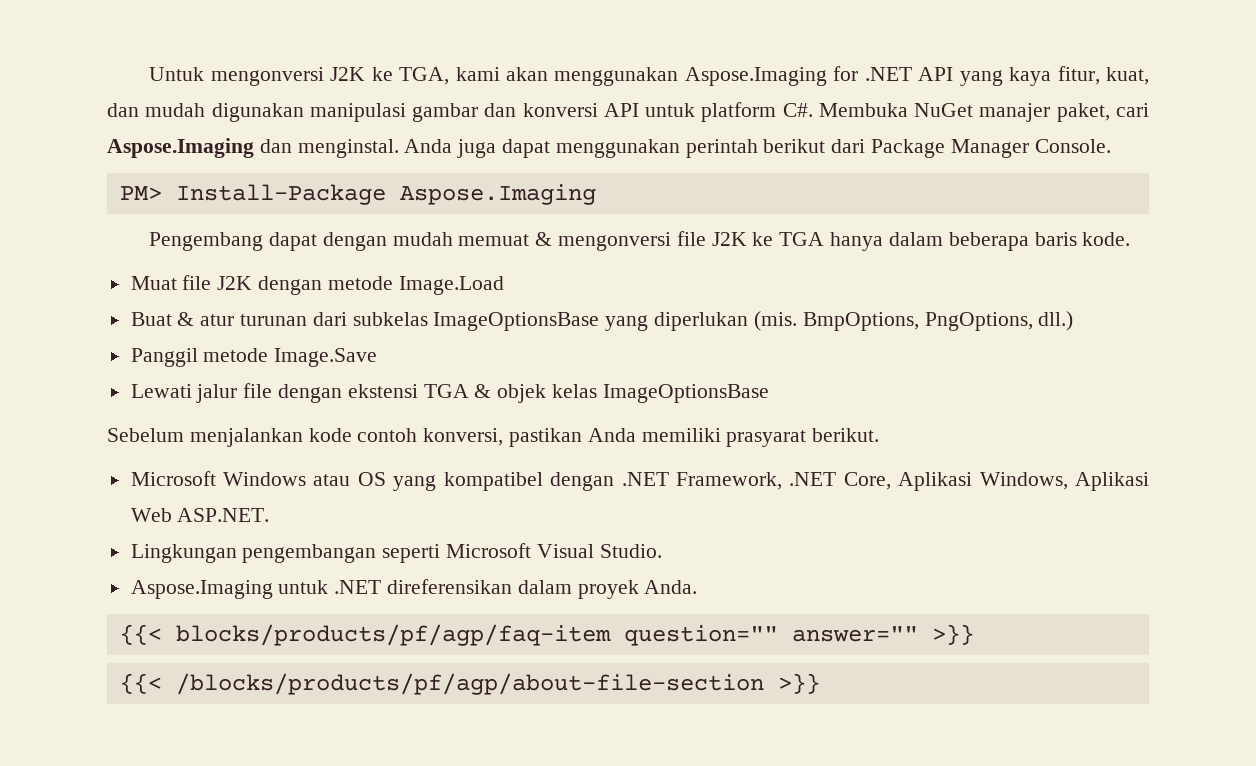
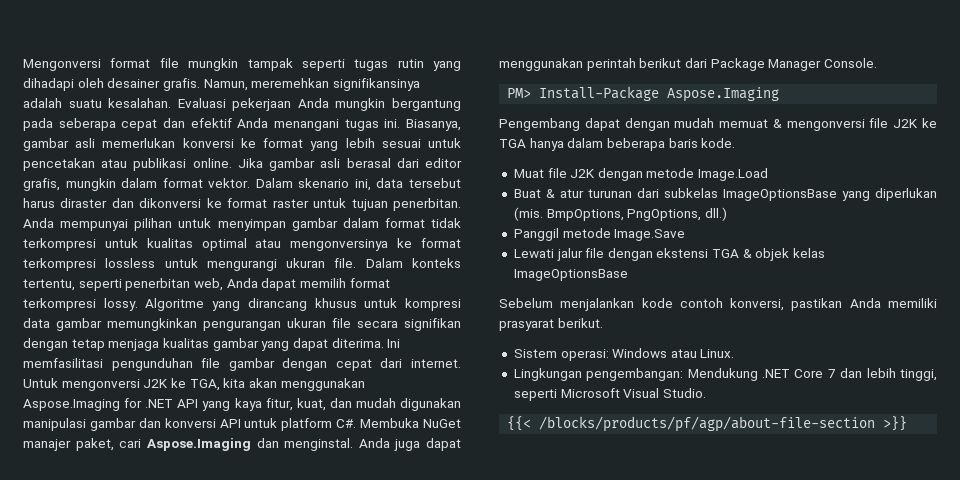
(149, 74) none -> [23,58,461,71] [23,78,420,91] [23,98,461,111] [23,118,461,131] [23,138,462,151] [23,158,463,171] [23,178,461,191] [23,198,462,211] [23,218,461,231] [23,238,461,251] [23,258,461,271] [23,278,390,291] [23,298,461,311] [23,318,461,331] [23,338,401,351] [23,358,461,371] Mengonversi format file mungkin tampak seperti tugas rutin yang dihadapi oleh desainer grafis. Namun, meremehkan signifikansinya adalah suatu kesalahan. Evaluasi pekerjaan Anda mungkin bergantung pada seberapa cepat dan efektif Anda menangani tugas ini. Biasanya, gambar asli memerlukan konversi ke format yang lebih sesuai untuk pencetakan atau publikasi online. Jika gambar asli berasal dari editor grafis, mungkin dalam format vektor. Dalam skenario ini, data tersebut harus diraster dan dikonversi ke format raster untuk tujuan penerbitan. Anda mempunyai pilihan untuk menyimpan gambar dalam format tidak terkompresi untuk kualitas optimal atau mengonversinya ke format terkompresi lossless untuk mengurangi ukuran file. Dalam konteks tertentu, seperti penerbitan web, Anda dapat memilih format terkompresi lossy. Algoritme yang dirancang khusus untuk kompresi data gambar memungkinkan pengurangan ukuran file secara signifikan dengan tetap menjaga kualitas gambar yang dapat diterima. Ini memfasilitasi pengunduhan file gambar dengan cepat dari internet.
[455,67,500,81] kami -> [223,378,246,388] kita
[130,471,1150,491] [130,508,270,522] [130,543,662,563] [130,579,698,599] [119,624,974,646] Microsoft Windows atau OS yang kompatibel dengan .NET Framework, .NET Core, Aplikasi Windows, Aplikasi Web ASP.NET. // Lingkungan pengembangan seperti Microsoft Visual Studio. // Aspose.Imaging untuk .NET direferensikan dalam proyek Anda. // {{< blocks/products/pf/agp/faq-item question="" answer="" >}} -> [513,348,735,361] [513,368,937,381] [513,388,706,401] Sistem operasi: Windows atau Linux. // Lingkungan pengembangan: Mendukung .NET Core 7 dan lebih tinggi, seperti Microsoft Visual Studio.

